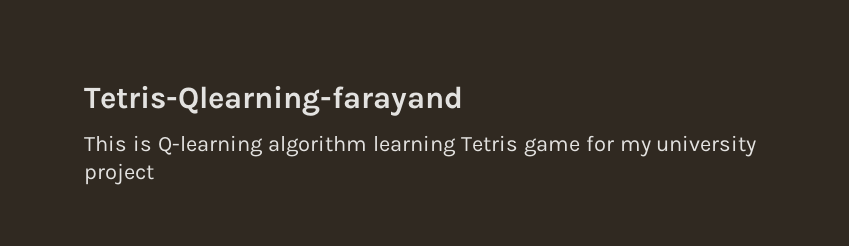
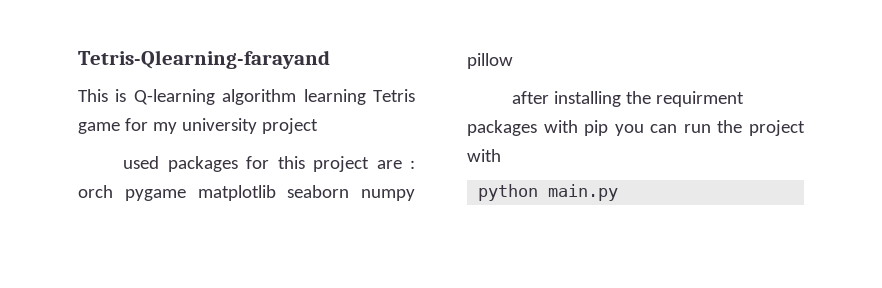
(154, 174) none -> [123,156,416,172] [78,185,415,201] [467,53,513,69] [512,91,745,107] [467,120,805,136] [467,149,501,162] [478,184,619,201] // used packages for this project are : orch pygame matplotlib seaborn numpy pillow // after installing the requirment packages with pip you can run the project with // python main.py

